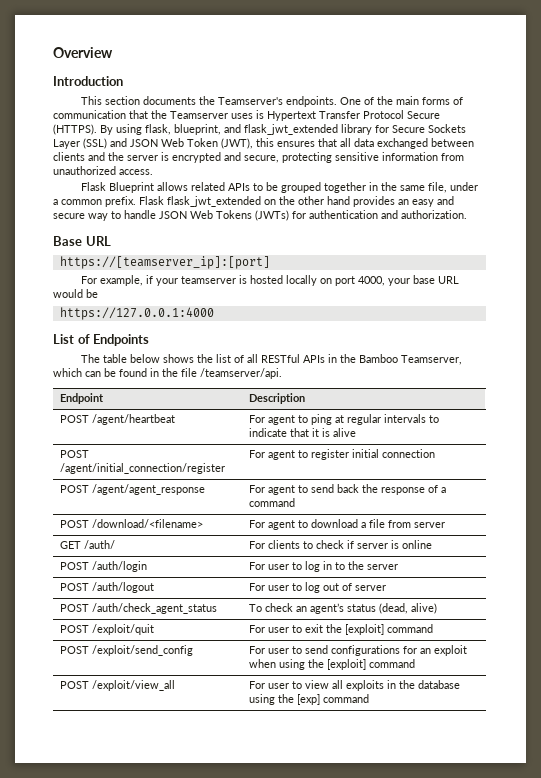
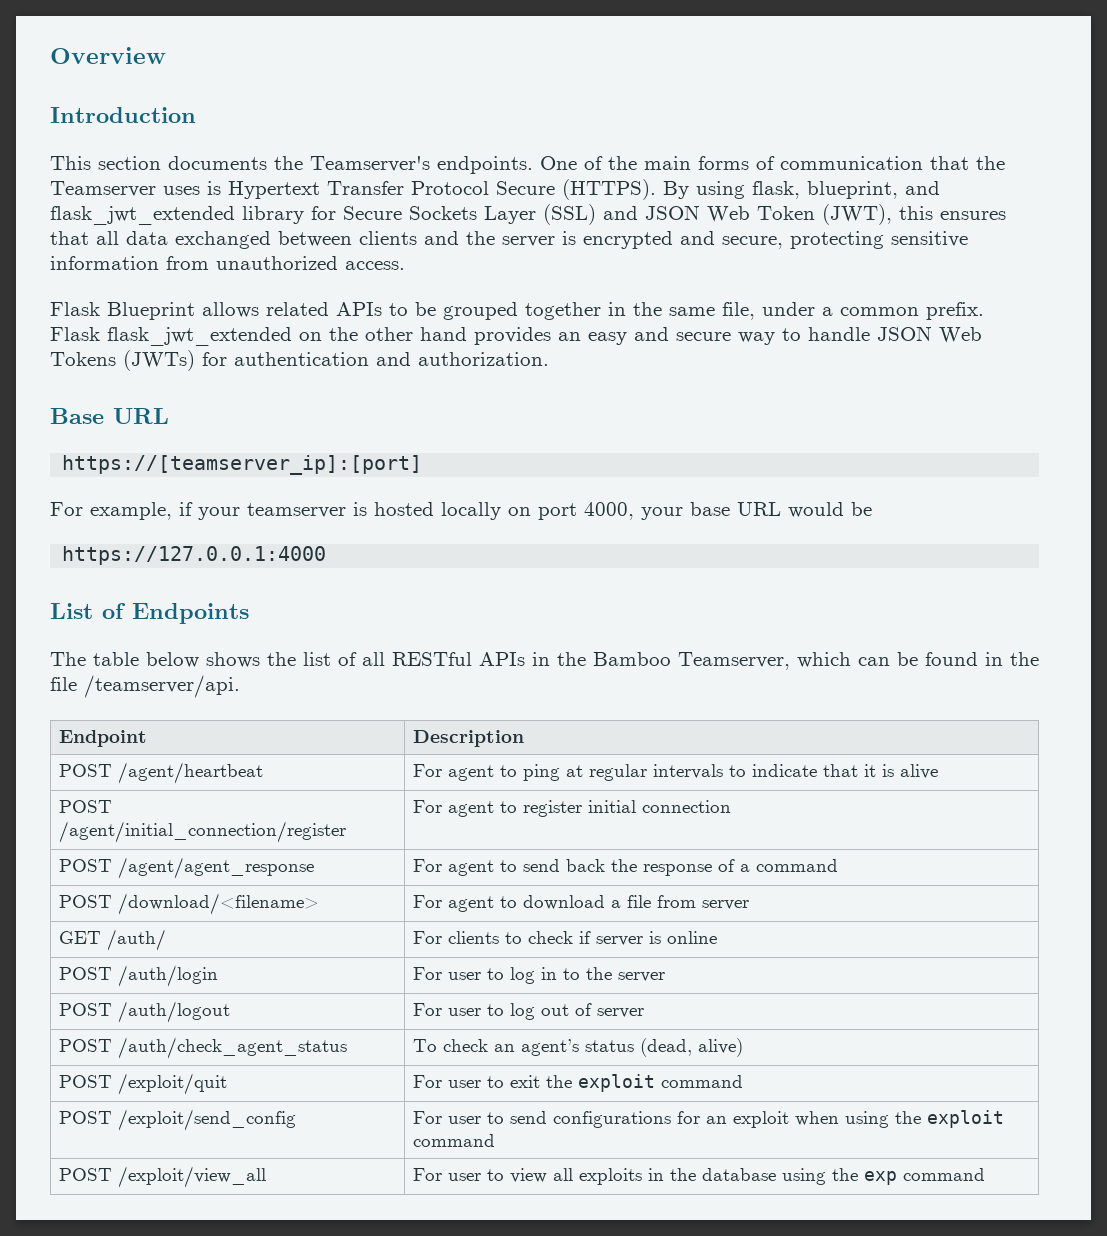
[345,624,385,635] [exploit] -> [578,1074,656,1092] exploit
[327,659,367,670] [exploit] -> [927,1110,1005,1128] exploit
[297,694,321,705] [exp] -> [864,1171,898,1185] exp

